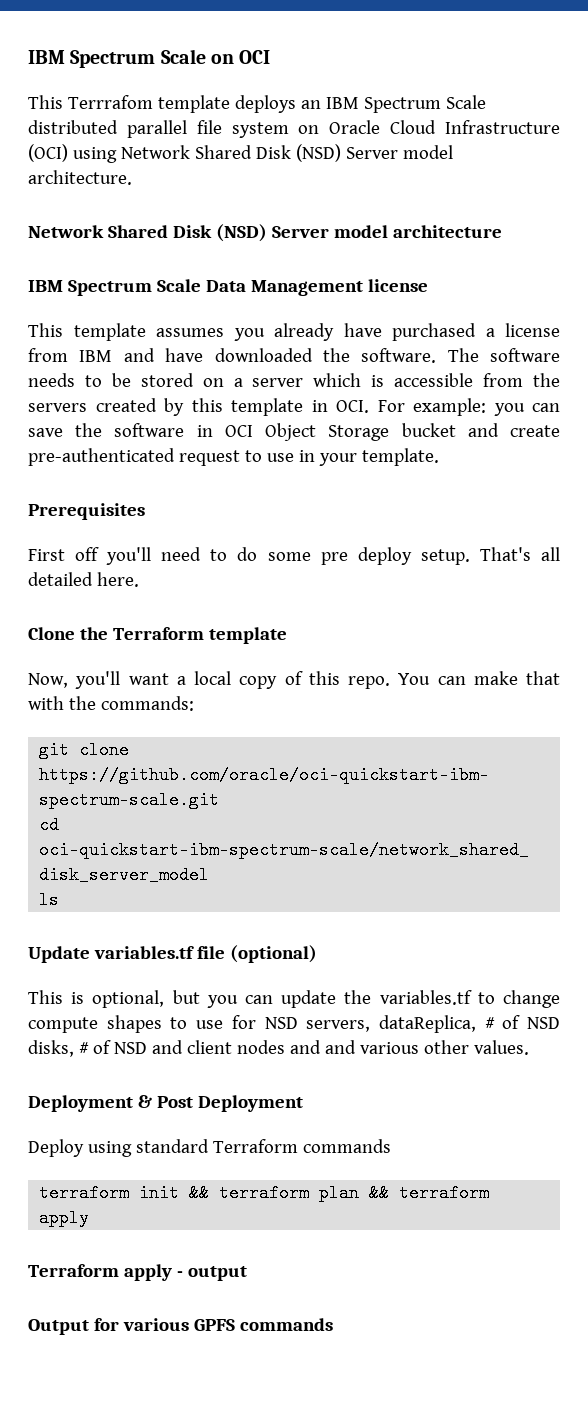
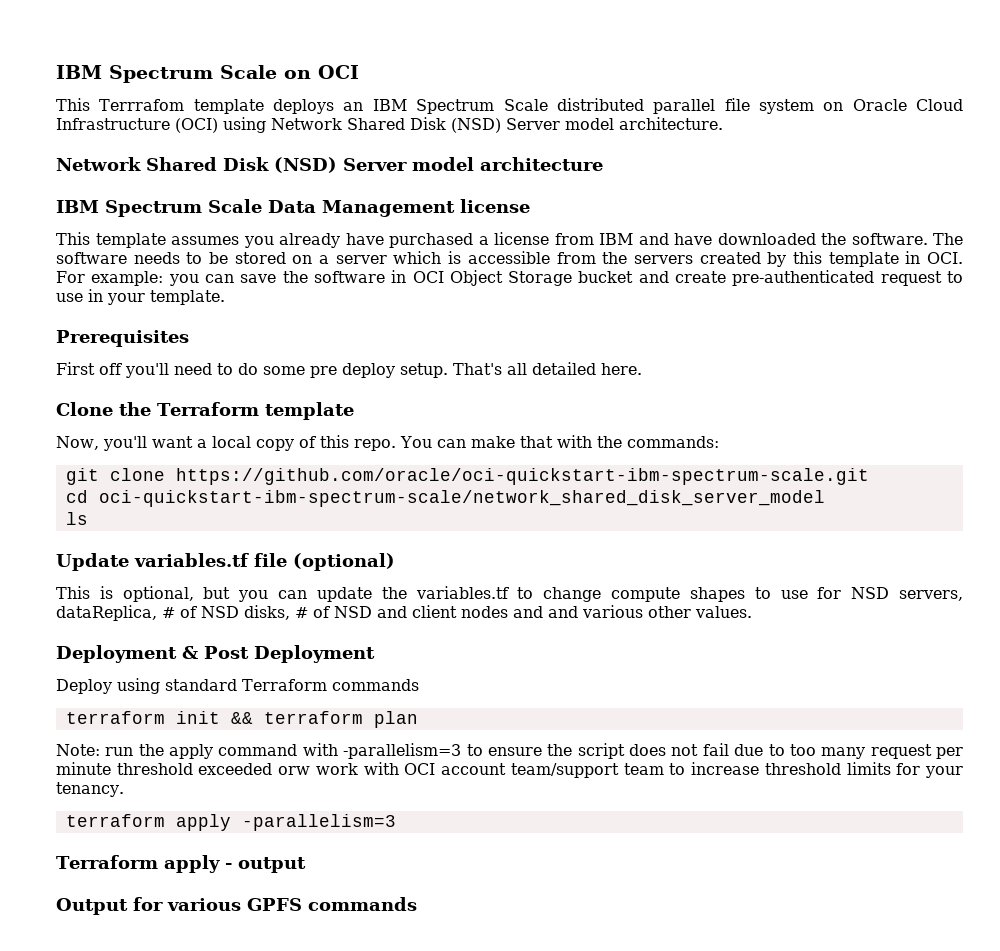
[369,1184,390,1202] && -> [56,743,963,759] [56,762,964,778] [56,782,124,797] // Note: run the apply command with -parallelism=3 to ensure the script does not fail due to too many request per minute threshold exceeded orw work with OCI account team/support team to increase threshold limits for your tenancy. //
(90, 1218) none -> [241,814,396,831] -parallelism=3

